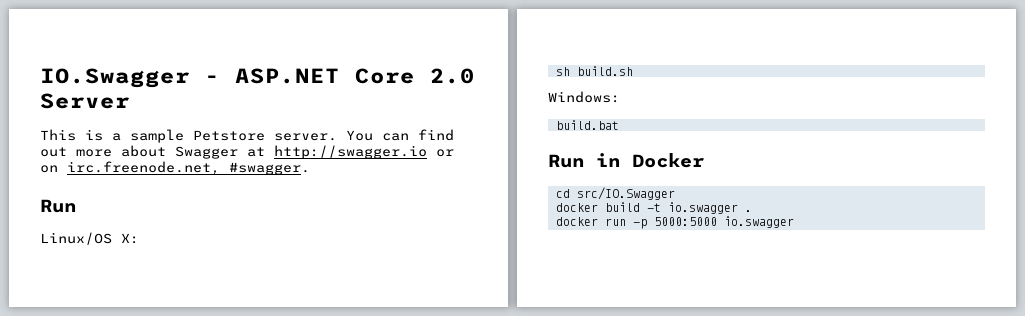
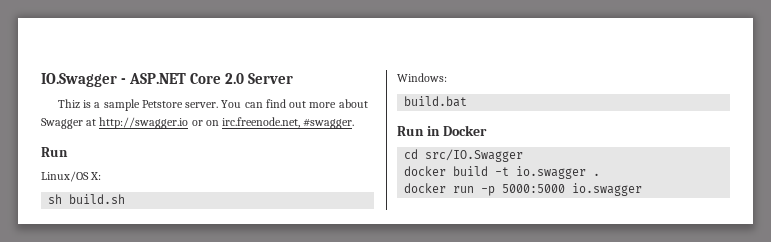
[40,129,76,141] This -> [57,99,80,109] Thiz

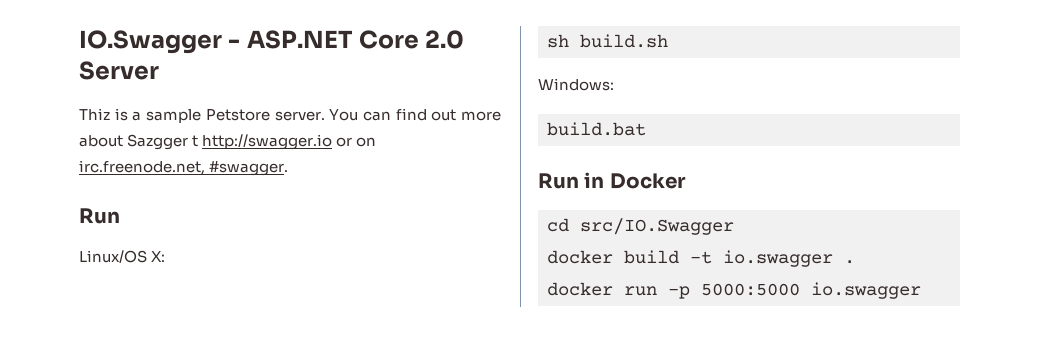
[41,118,97,129] Swagger at -> [127,134,199,150] Sazgger t

